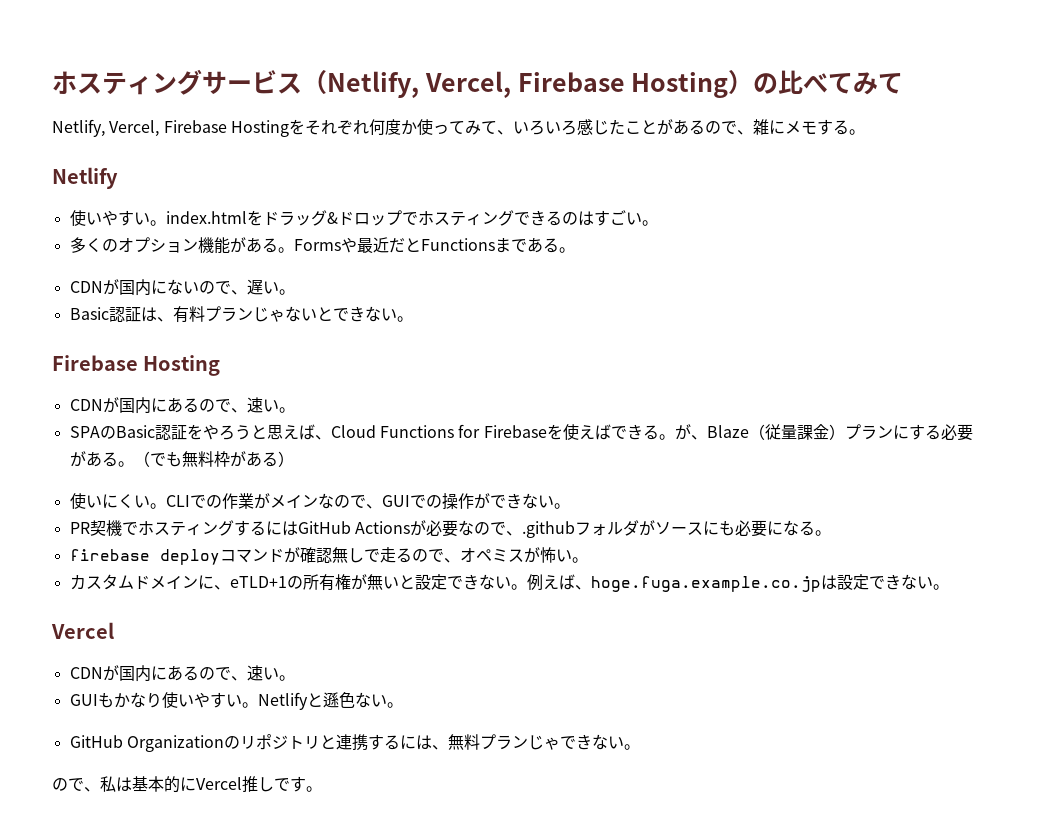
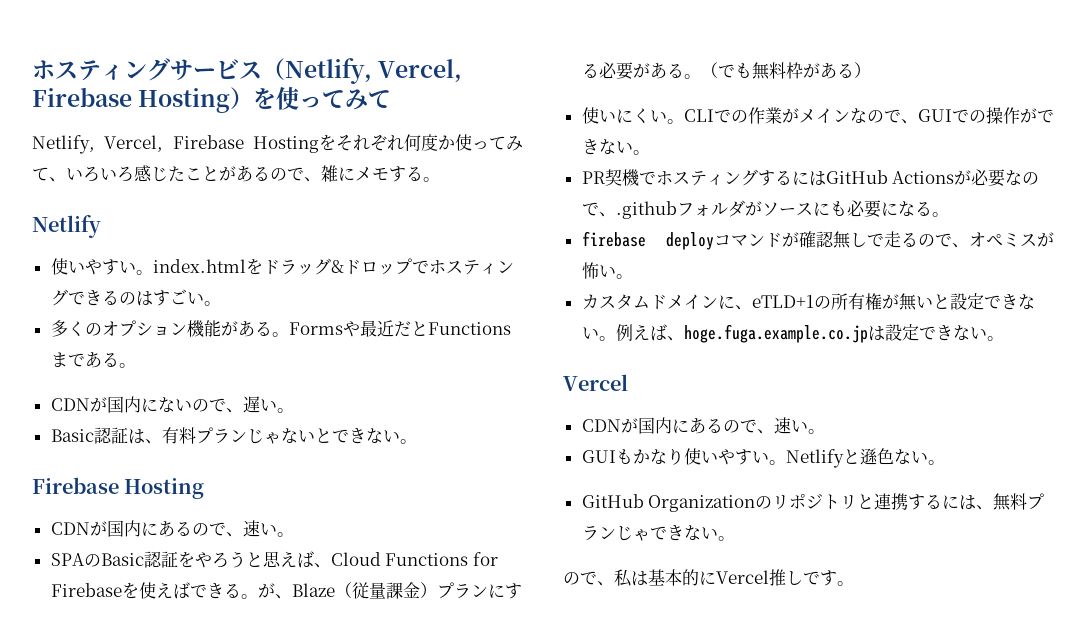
[753,70,829,94] の比べ -> [253,87,323,110] を使っ

